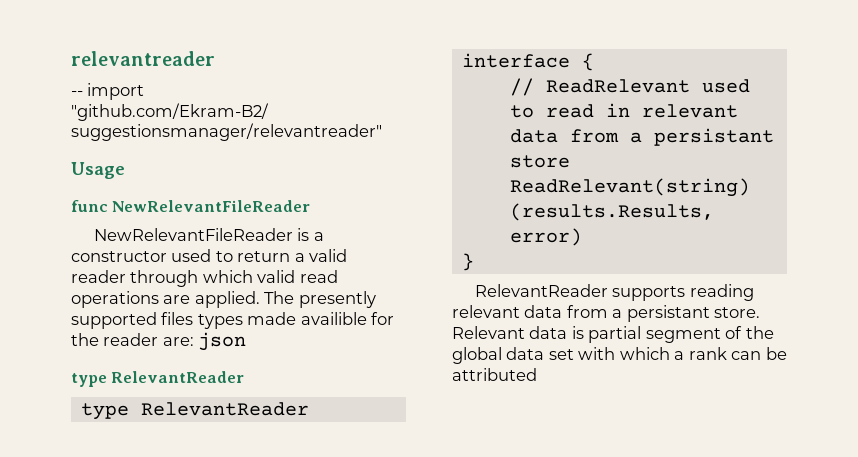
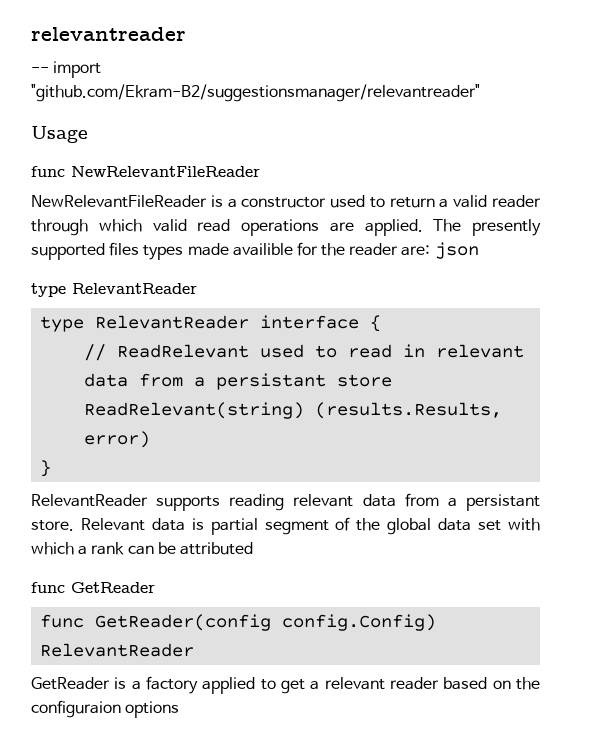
(537, 374) none -> [31,582,155,593] [40,614,437,631] [40,643,195,657] [31,676,540,694] [31,700,180,718] // func GetReader // func GetReader(config config.Config) RelevantReader // GetReader is a factory applied to get a relevant reader based on the configuraion options

